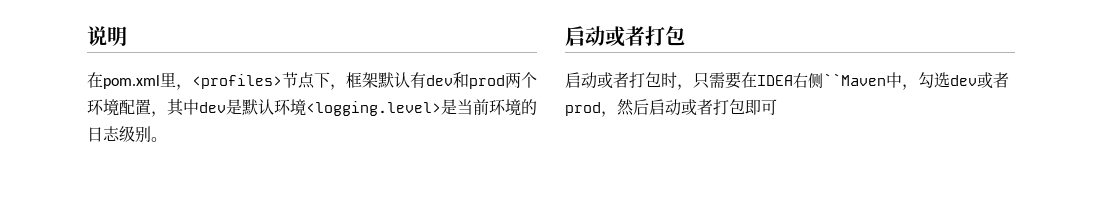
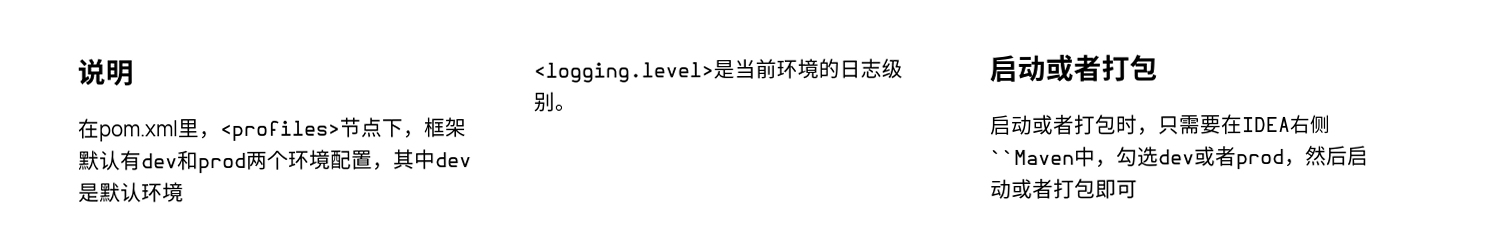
(306, 107) none -> (184, 192) //

